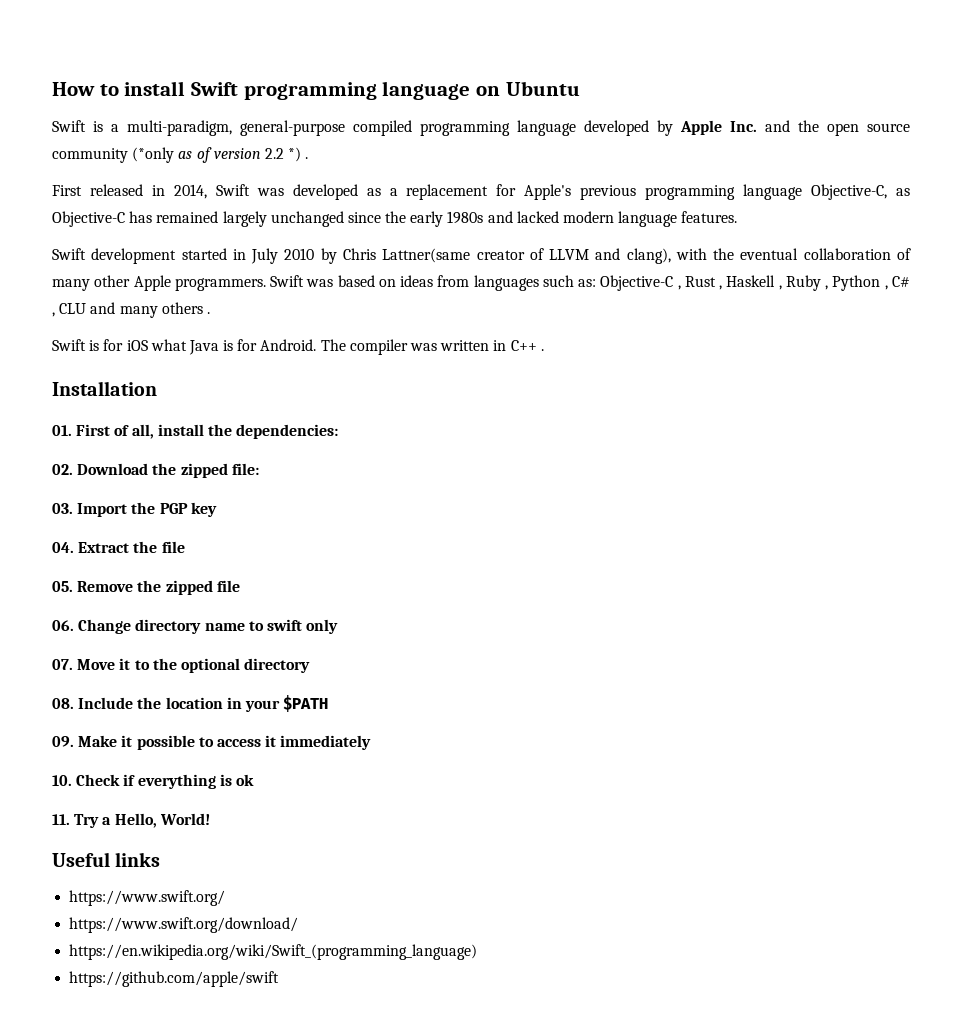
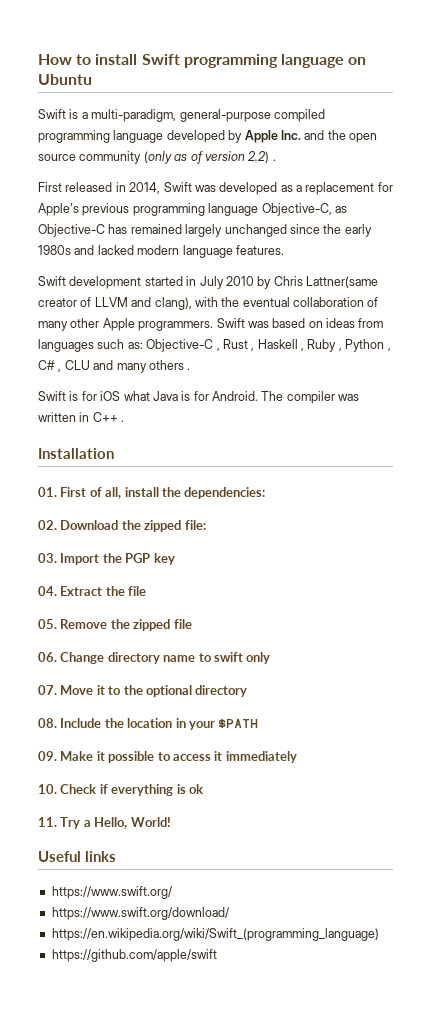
[132,147,175,163] (*only -> [143,151,172,164] (only
[264,147,302,162] 2.2 *) -> [247,151,270,163] 2.2)

